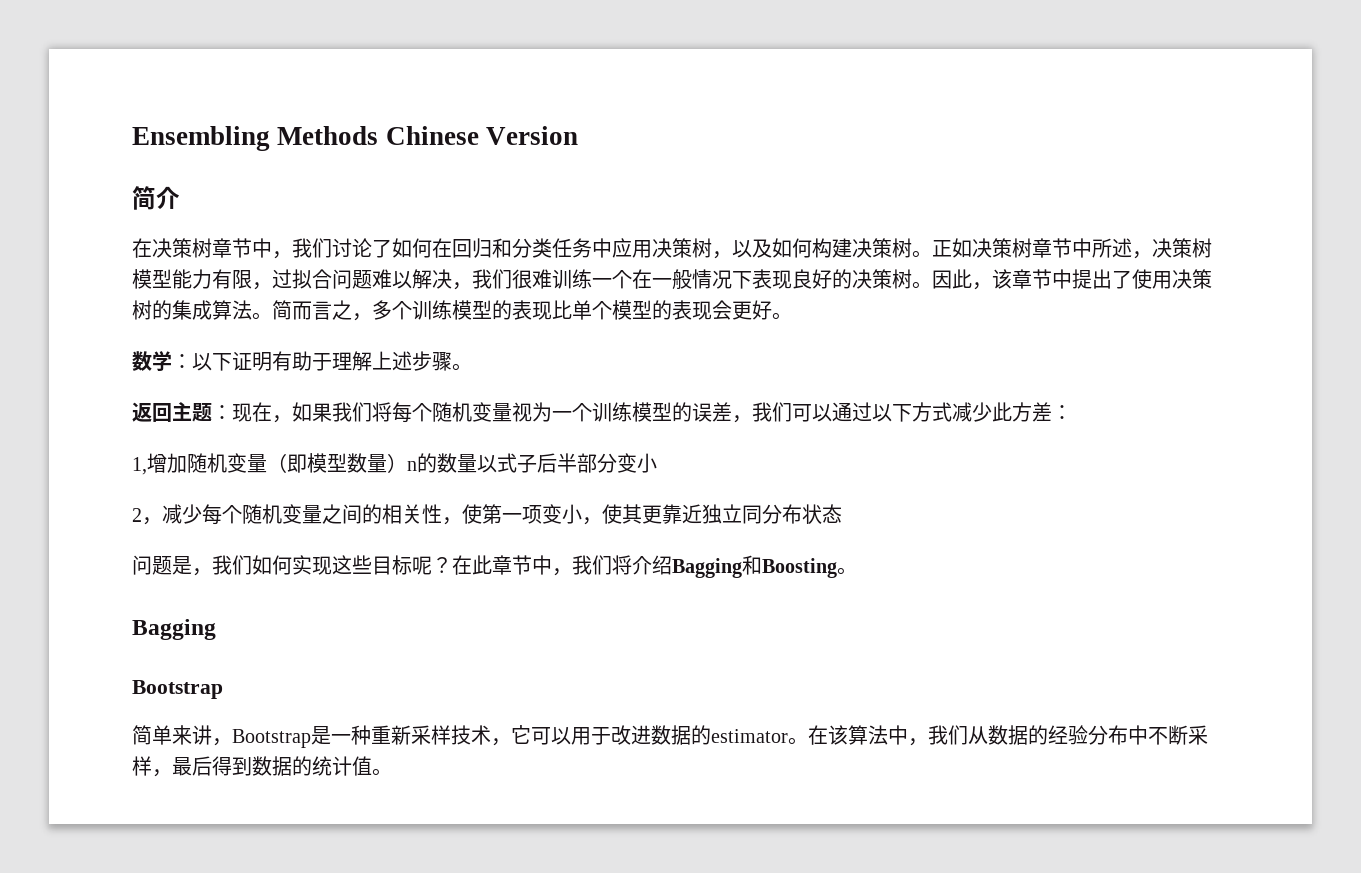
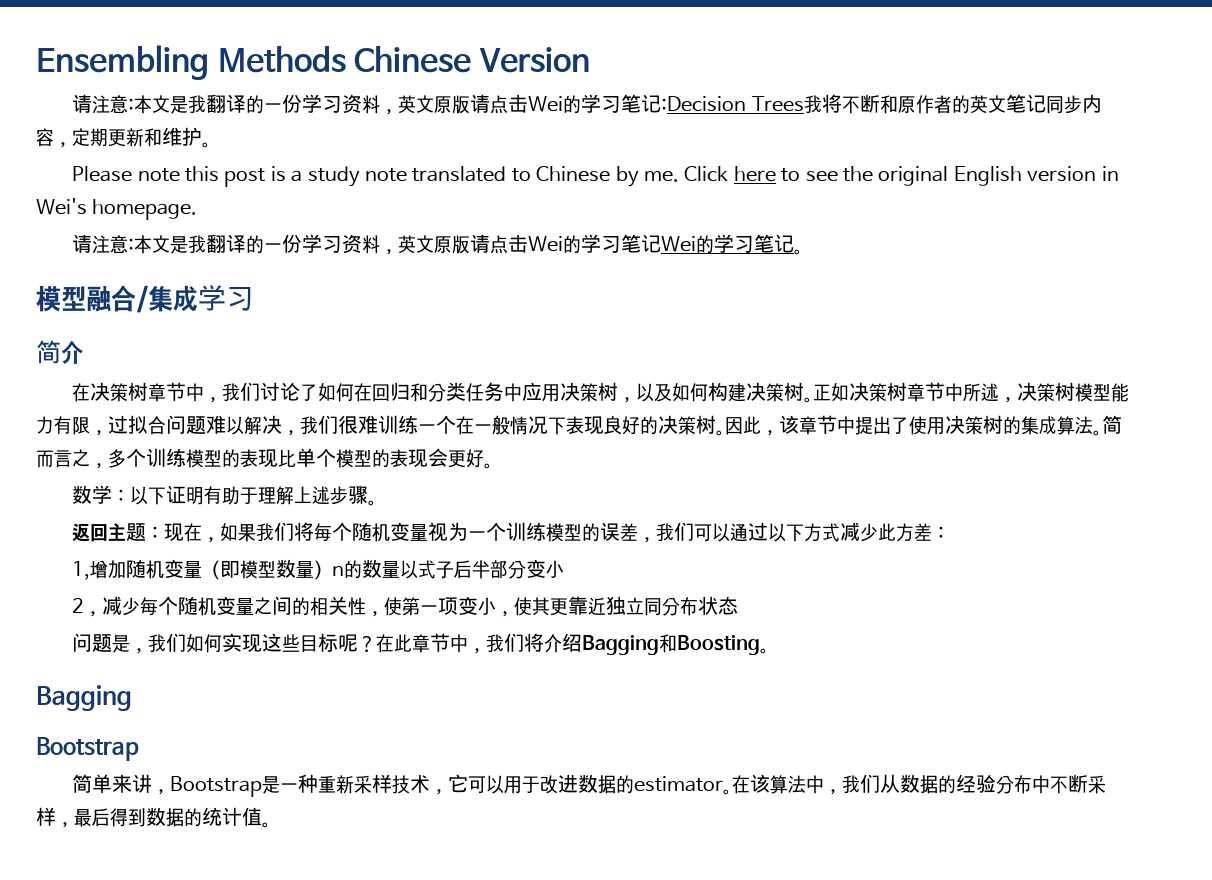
(578, 135) none -> [72,94,1102,115] [36,127,211,148] [72,166,1119,187] [36,198,198,220] [72,234,804,255] [36,285,254,313] // 请注意:本文是我翻译的一份学习资料，英文原版请点击Wei的学习笔记:Decision Trees我将不断和原作者的英文笔记同步内容，定期更新和维护。 // Please note this post is a study note translated to Chinese by me. Click here to see the original English version in Wei's homepage. // 请注意:本文是我翻译的一份学习资料，英文原版请点击Wei的学习笔记Wei的学习笔记。 // 模型融合/集成学习

